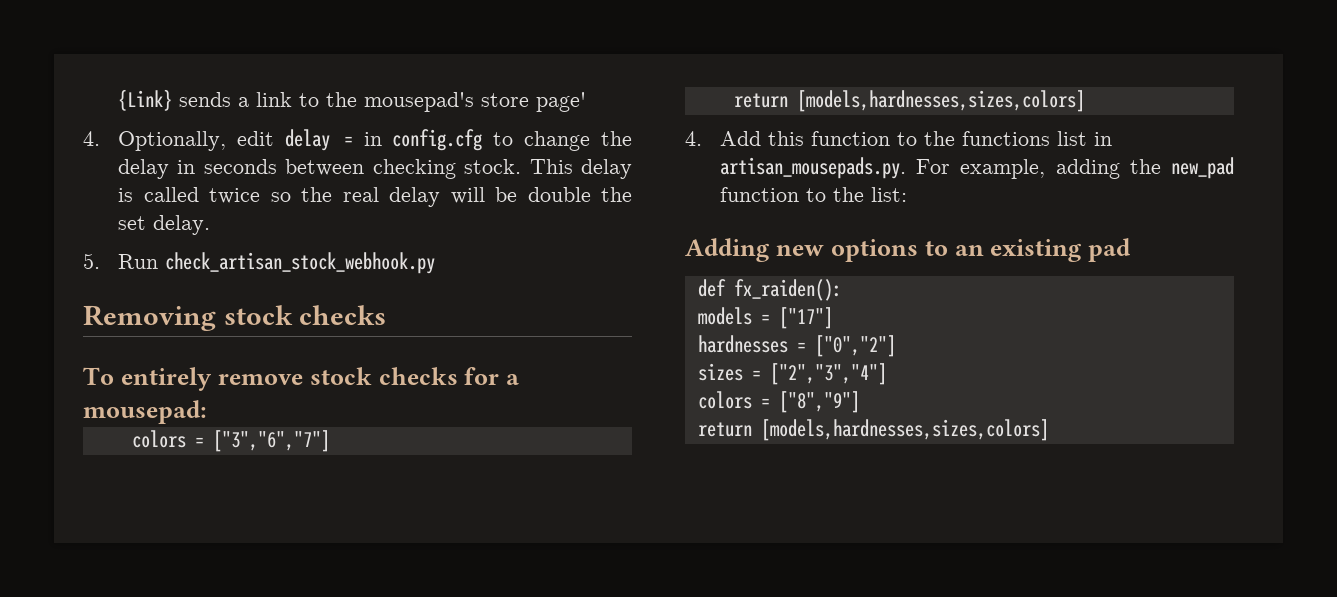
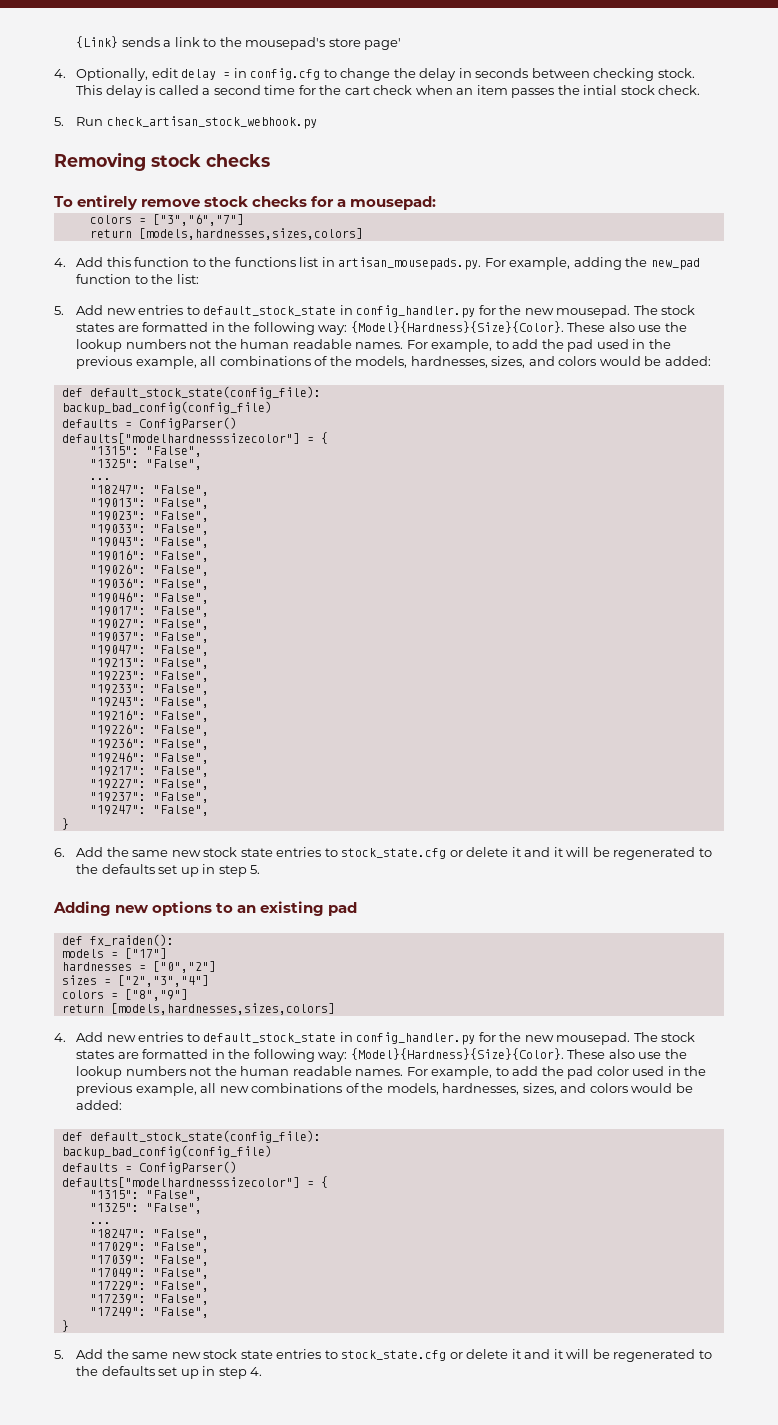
[209,187,633,207] [118,215,211,235] twice so the real delay will be double the set delay. -> [202,85,701,98] a second time for the cart check when an item passes the intial stock check.
(908, 194) none -> [54,305,696,318] [76,321,687,335] [76,339,671,352] [76,356,711,369] [61,386,321,399] [61,401,272,415] [61,417,237,430] [61,432,328,444] [89,446,202,457] [89,459,202,470] [89,478,111,480] [89,485,209,496] [89,498,209,509] [89,511,209,522] [89,524,209,535] [89,537,209,548] [89,550,209,562] [89,564,209,576] [89,578,209,590] [89,592,209,604] [89,606,209,617] [89,619,209,630] [89,632,209,643] [89,645,209,656] [89,658,209,669] [89,671,209,682] [89,684,209,695] [89,697,209,708] [89,710,209,722] [89,724,209,736] [89,738,209,750] [89,752,209,764] [89,766,209,777] [89,779,209,790] [89,792,209,803] [89,805,209,816] [61,818,69,830] [54,847,712,860] [76,864,261,877] // 5. Add new entries to default_stock_state in config_handler.py for the new mousepad. The stock states are formatted in the following way: {Model}{Hardness}{Size}{Color}. These also use the lookup numbers not the human readable names. For example, to add the pad used in the previous example, all combinations of the models, hardnesses, sizes, and colors would be added: // def default_stock_state(config_file): // backup_bad_config(config_file) // defaults = ConfigParser() // defaults["modelhardnesssizecolor"] = { // "1315": "False", // "1325": "False", // ... // "18247": "False", // "19013": "False", // "19023": "False", // "19033": "False", // "19043": "False", // "19016": "False", // "19026": "False", // "19036": "False", // "19046": "False", // "19017": "False", // "19027": "False", // "19037": "False", // "19047": "False", // "19213": "False", // "19223": "False", // "19233": "False", // "19243": "False", // "19216": "False", // "19226": "False", // "19236": "False", // "19246": "False", // "19217": "False", // "19227": "False", // "19237": "False", // "19247": "False", // } // 6. Add the same new stock state entries to stock_state.cfg or delete it and it will be regenerated to the defaults set up in step 5.
(1049, 430) none -> [54,1032,696,1045] [76,1048,687,1062] [76,1066,707,1079] [76,1083,693,1096] [76,1100,123,1110] [61,1130,321,1143] [61,1145,272,1159] [61,1161,237,1174] [61,1176,328,1188] [89,1190,202,1201] [89,1203,202,1214] [89,1222,111,1224] [89,1229,209,1240] [89,1242,209,1253] [89,1255,209,1266] [89,1268,209,1279] [89,1281,209,1292] [89,1294,209,1305] [89,1307,209,1318] [61,1320,69,1332] [54,1349,712,1362] [76,1366,263,1379] // 4. Add new entries to default_stock_state in config_handler.py for the new mousepad. The stock states are formatted in the following way: {Model}{Hardness}{Size}{Color}. These also use the lookup numbers not the human readable names. For example, to add the pad color used in the previous example, all new combinations of the models, hardnesses, sizes, and colors would be added: // def default_stock_state(config_file): // backup_bad_config(config_file) // defaults = ConfigParser() // defaults["modelhardnesssizecolor"] = { // "1315": "False", // "1325": "False", // ... // "18247": "False", // "17029": "False", // "17039": "False", // "17049": "False", // "17229": "False", // "17239": "False", // "17249": "False", // } // 5. Add the same new stock state entries to stock_state.cfg or delete it and it will be regenerated to the defaults set up in step 4.

